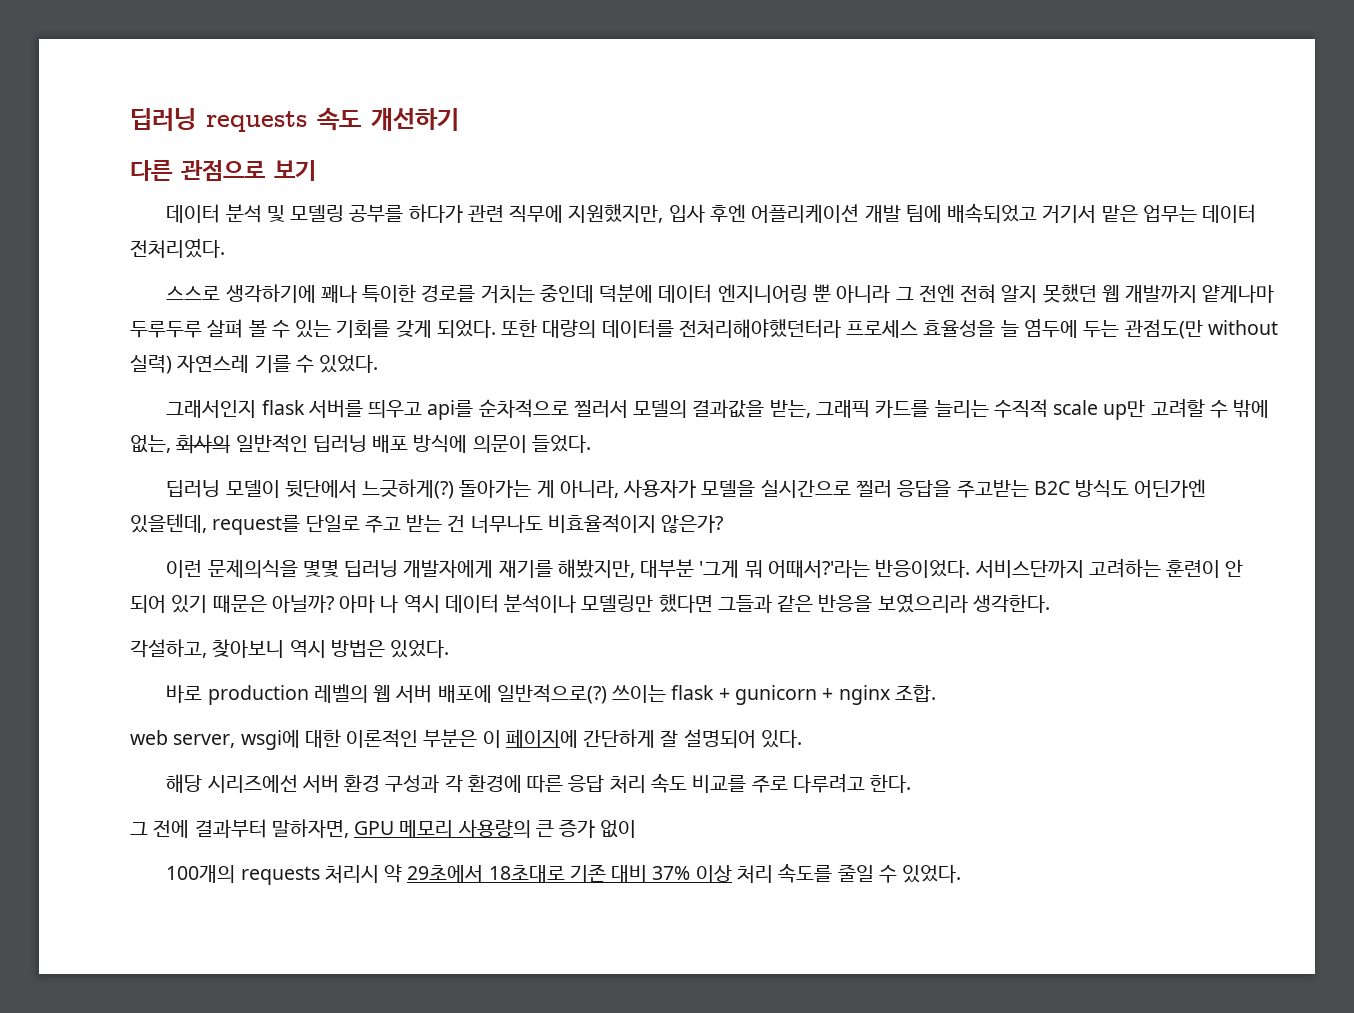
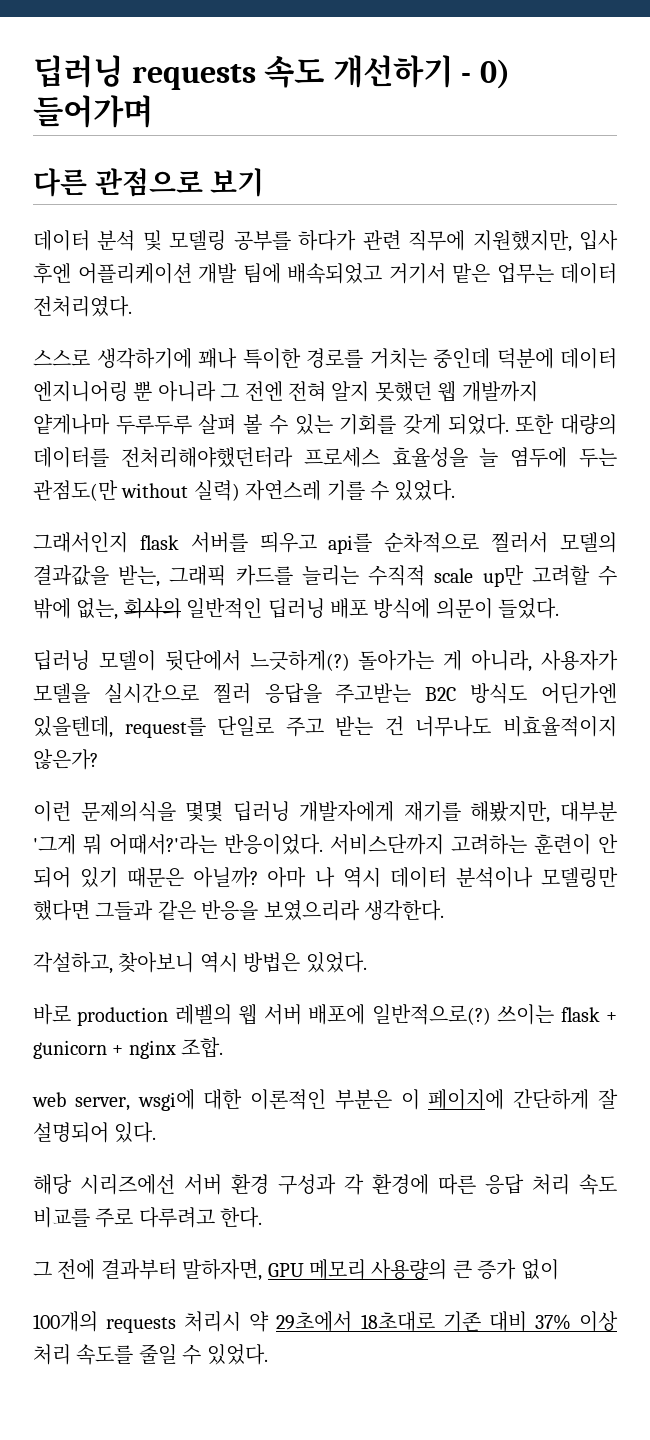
(459, 119) none -> [461,59,510,89] [33,95,153,128] - 0) 들어가며

